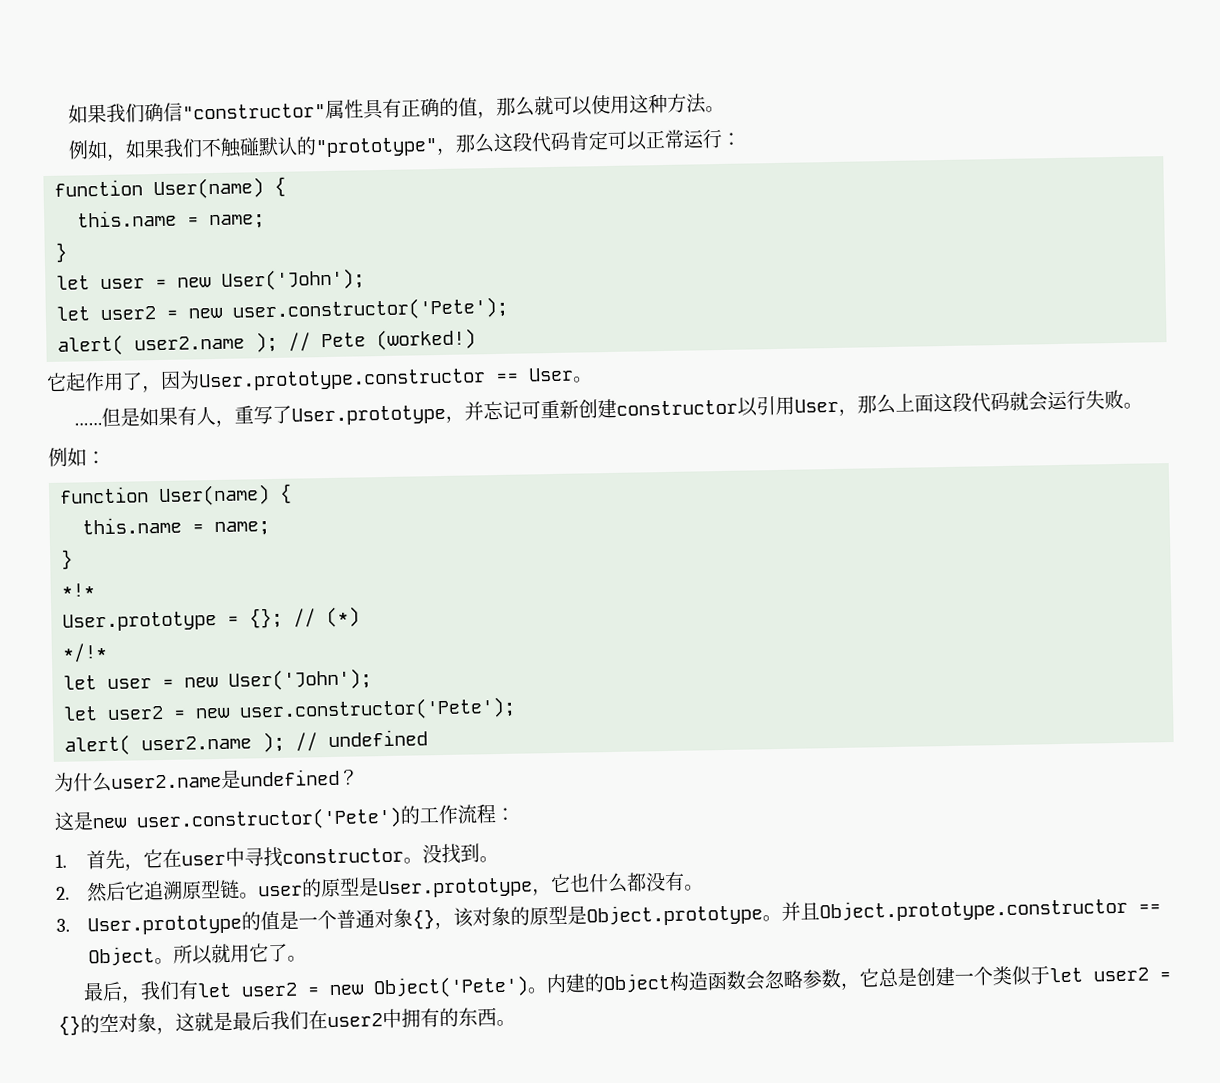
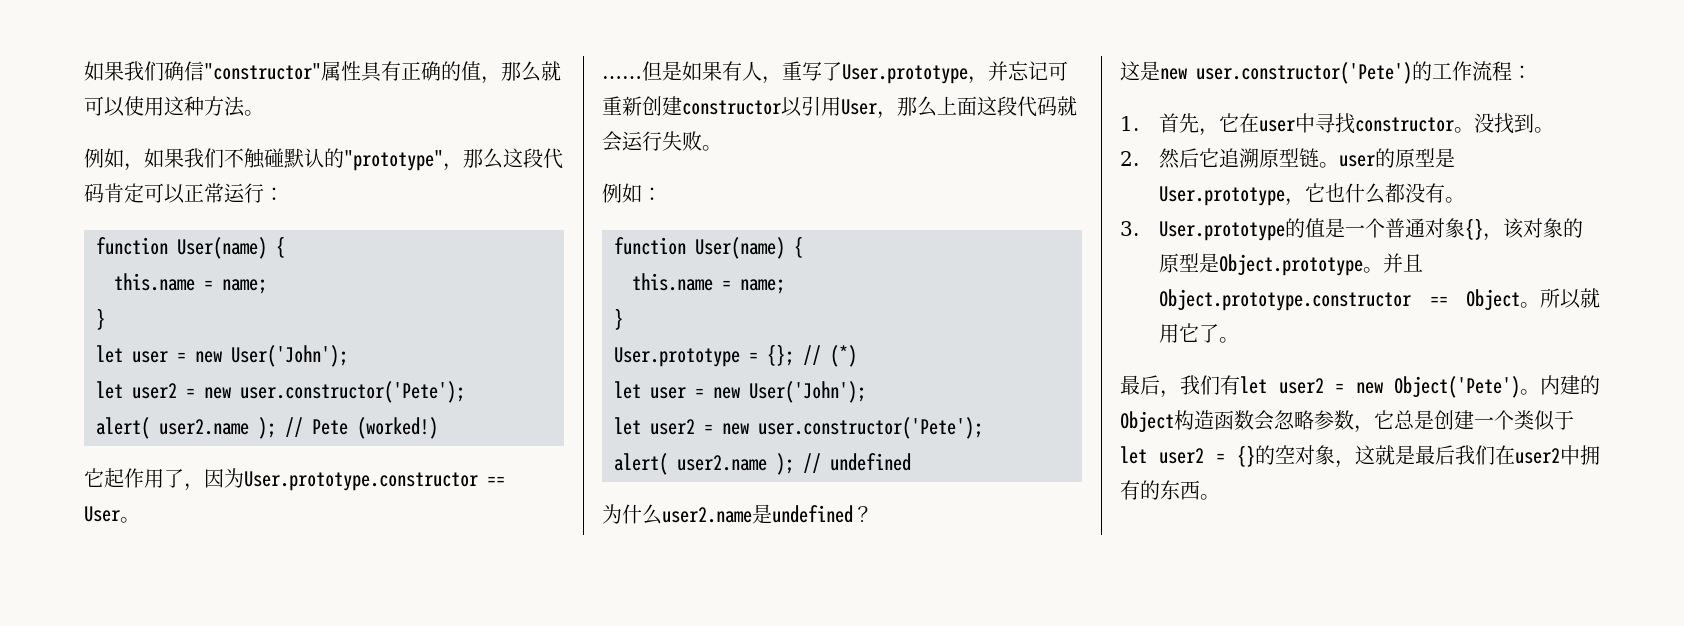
[61,583,96,597] // *!* -> (623, 319) none
[62,642,109,663] // */!* -> (857, 356) none

